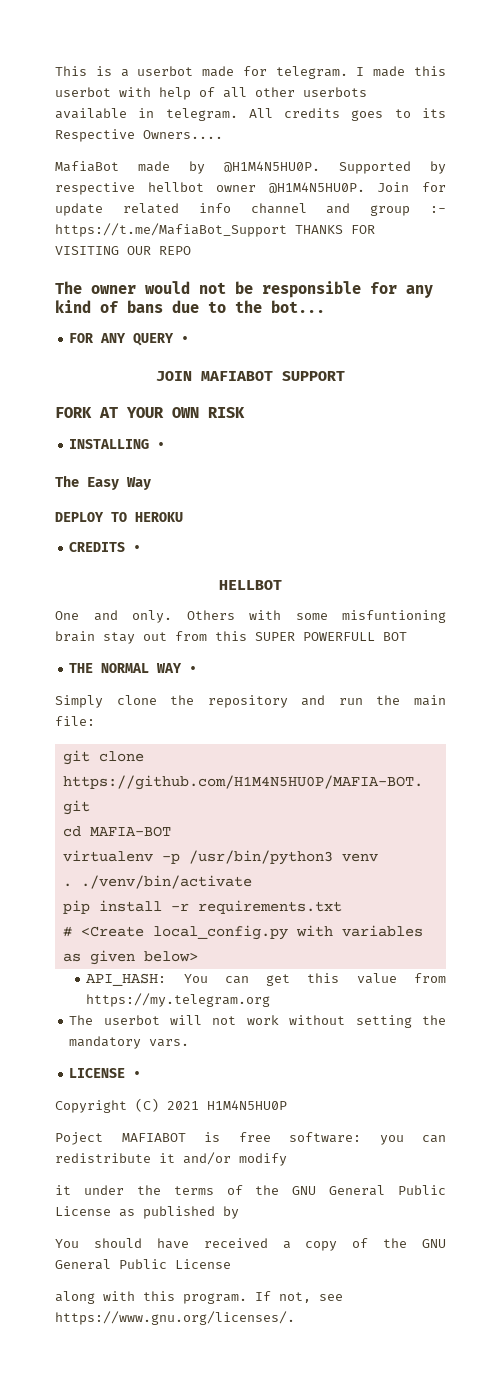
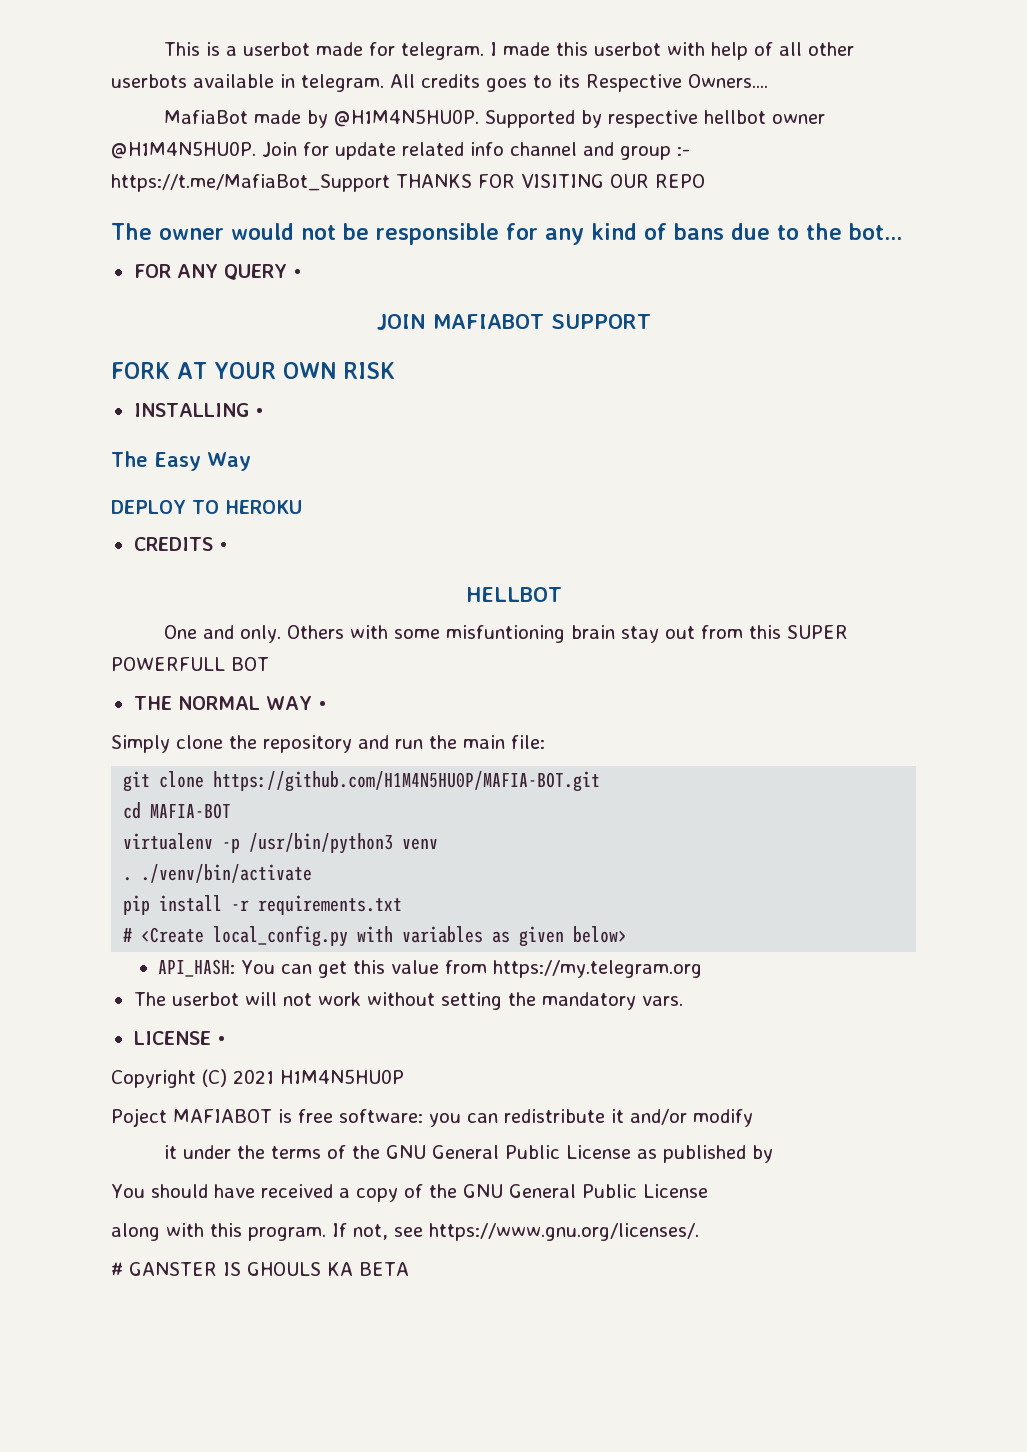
(295, 1318) none -> [111,1262,409,1276] // # GANSTER IS GHOULS KA BETA

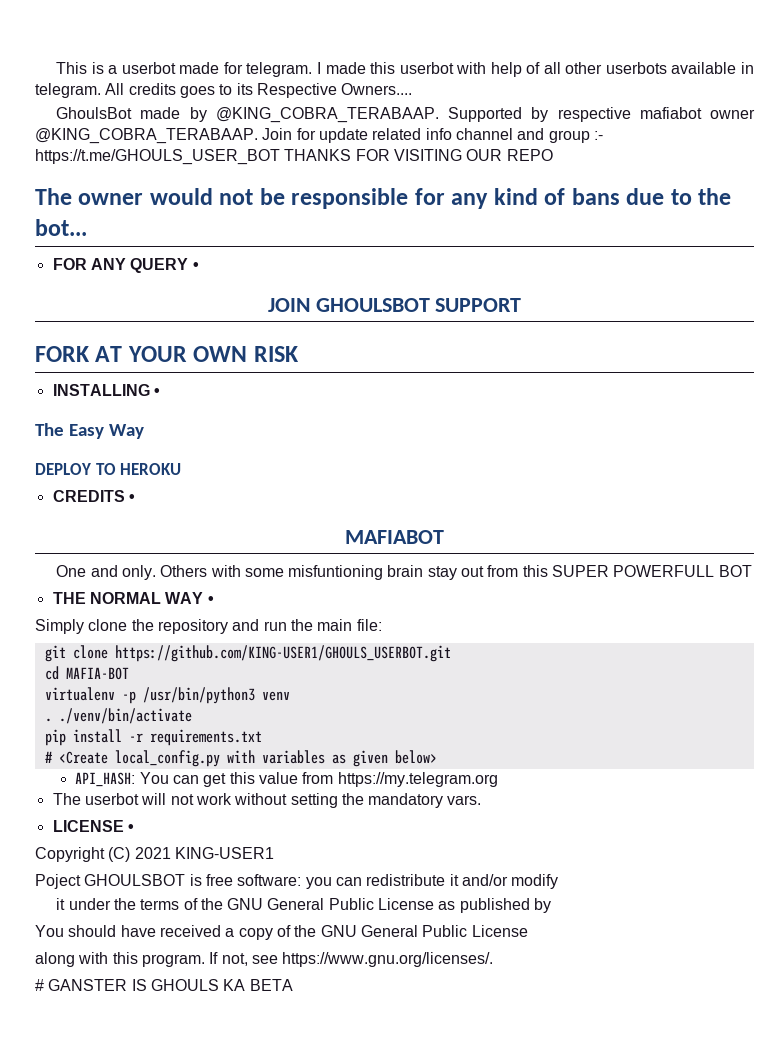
[164,110,249,124] MafiaBot -> [56,107,133,119] GhoulsBot
[334,109,480,127] @H1M4N5HU0P. -> [215,107,439,123] @KING_COBRA_TERABAAP.
[704,110,826,124] [111,141,256,159] hellbot owner @H1M4N5HU0P. -> [639,107,756,119] [35,128,258,144] mafiabot owner @KING_COBRA_TERABAAP.
[111,174,390,192] https://t.me/MafiaBot_Support -> [35,149,280,165] https://t.me/GHOULS_USER_BOT
[432,314,544,329] MAFIABOT -> [315,298,430,312] GHOULSBOT
[465,587,562,602] HELLBOT -> [345,530,444,544] MAFIABOT
[213,771,601,792] https://github.com/H1M4N5HU0P/MAFIA-BOT.git -> [114,645,451,662] https://github.com/KING-USER1/GHOULS_USERBOT.git
[280,1069,404,1084] H1M4N5HU0P -> [174,847,274,859] KING-USER1
[173,1109,272,1123] MAFIABOT -> [84,874,186,886] GHOULSBOT

